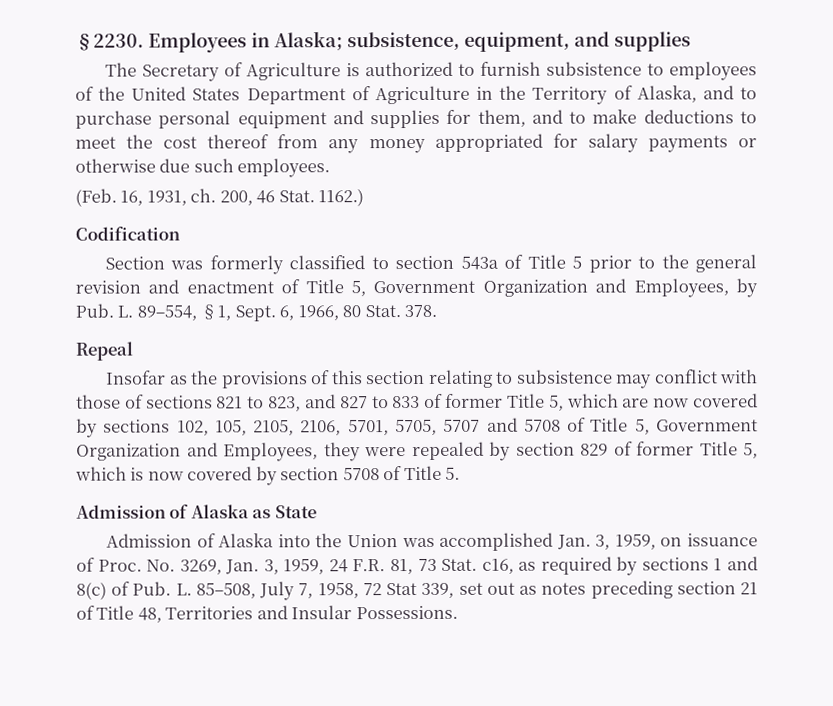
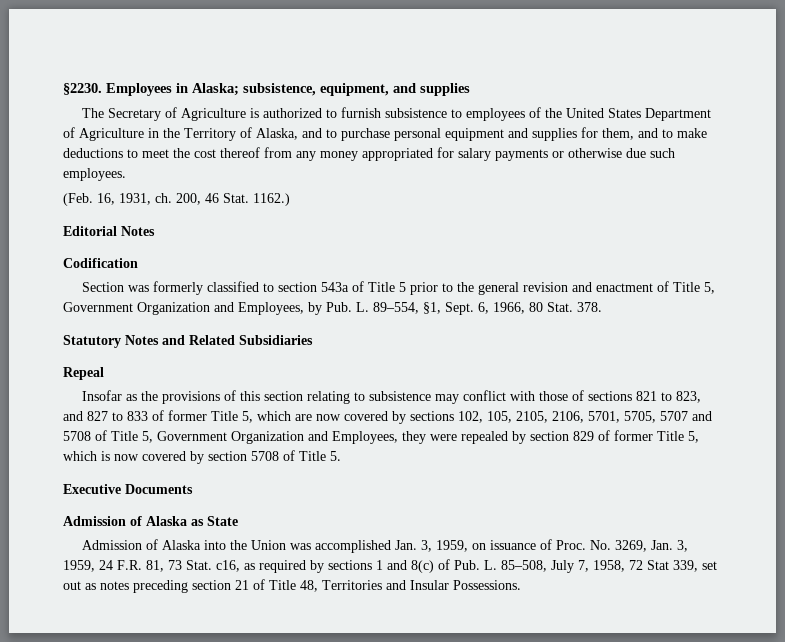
(365, 197) none -> [63,226,155,236] // Editorial Notes
(438, 311) none -> [63,335,313,348] // Statutory Notes and Related Subsidiaries
(461, 473) none -> [63,484,193,494] // Executive Documents

